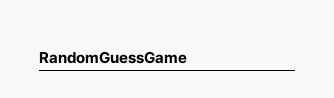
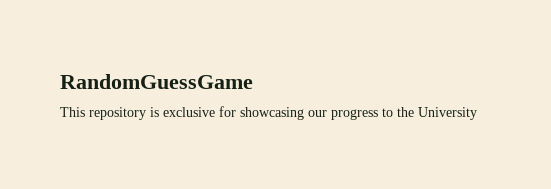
(187, 57) none -> [60,106,477,120] // This repository is exclusive for showcasing our progress to the University

